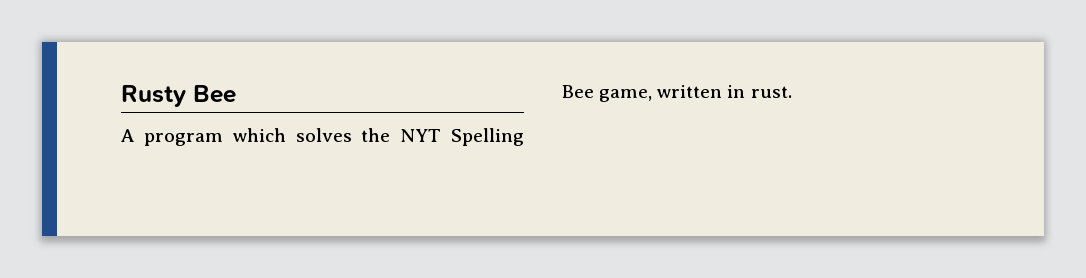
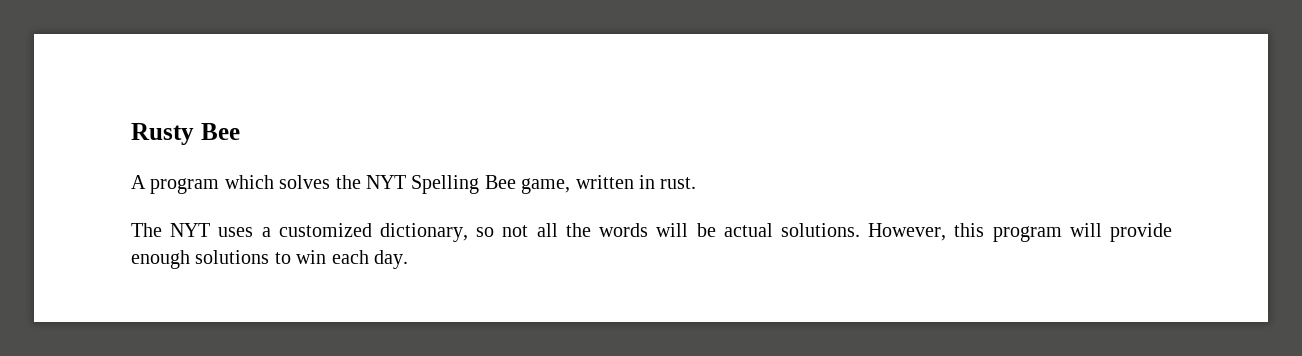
(792, 92) none -> [131,223,1172,242] [131,250,408,269] // The NYT uses a customized dictionary, so not all the words will be actual solutions. However, this program will provide enough solutions to win each day.

